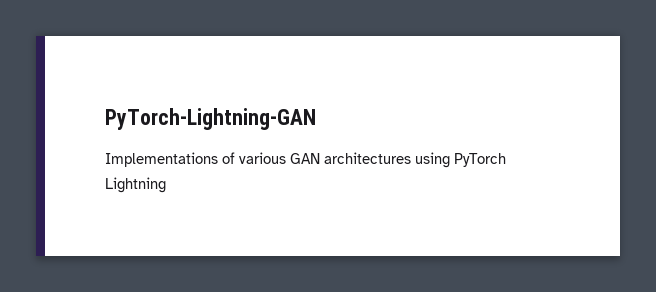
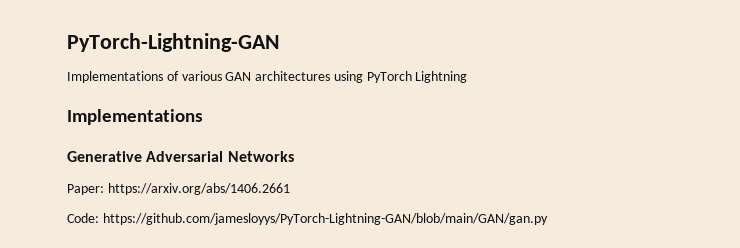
(166, 185) none -> [67,109,203,125] [67,151,294,162] [67,183,290,195] [67,213,548,225] // Implementations // Generative Adversarial Networks // Paper: https://arxiv.org/abs/1406.2661 // Code: https://github.com/jamesloyys/PyTorch-Lightning-GAN/blob/main/GAN/gan.py

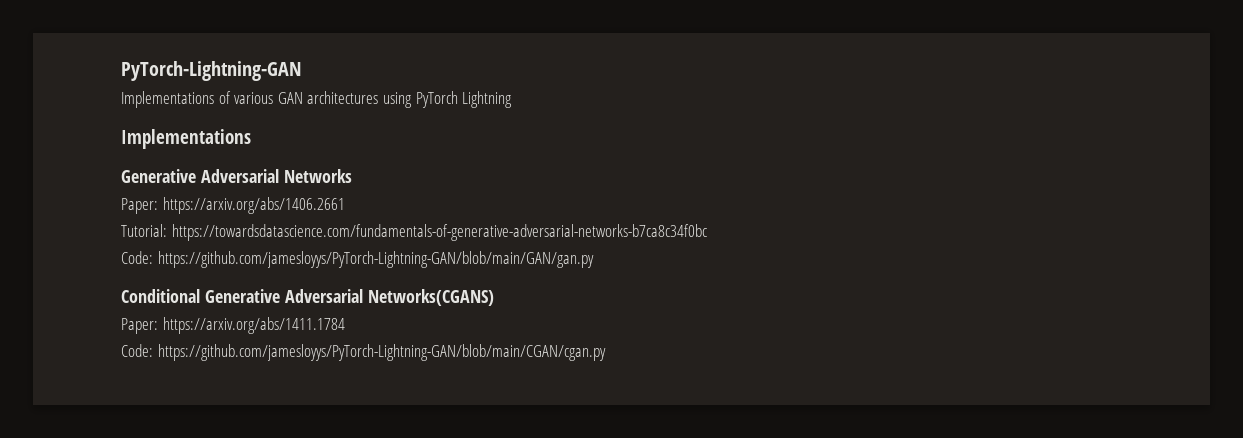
(290, 189) none -> [121,224,707,241] // Tutorial: https://towardsdatascience.com/fundamentals-of-generative-adversarial-networks-b7ca8c34f0bc
(548, 219) none -> [121,289,494,306] [121,317,345,334] [121,344,606,361] // Conditional Generative Adversarial Networks(CGANS) // Paper: https://arxiv.org/abs/1411.1784 // Code: https://github.com/jamesloyys/PyTorch-Lightning-GAN/blob/main/CGAN/cgan.py

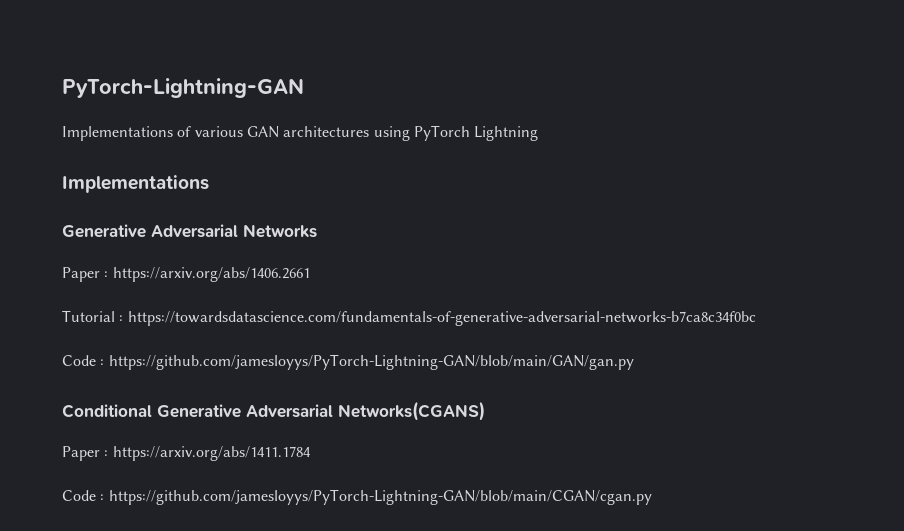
[121,198,158,214] Paper: -> [62,267,109,282] Paper :
[121,224,167,237] Tutorial: -> [62,310,124,322] Tutorial :
[121,251,153,264] Code: -> [62,355,105,366] Code :
[121,318,158,334] Paper: -> [62,446,109,461] Paper :
[121,344,153,357] Code: -> [62,490,105,501] Code :

